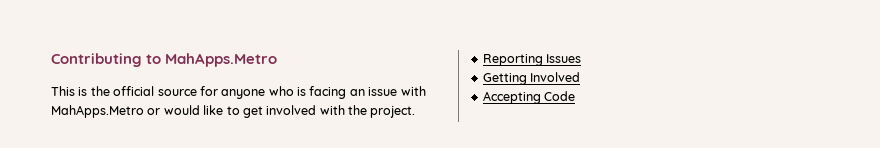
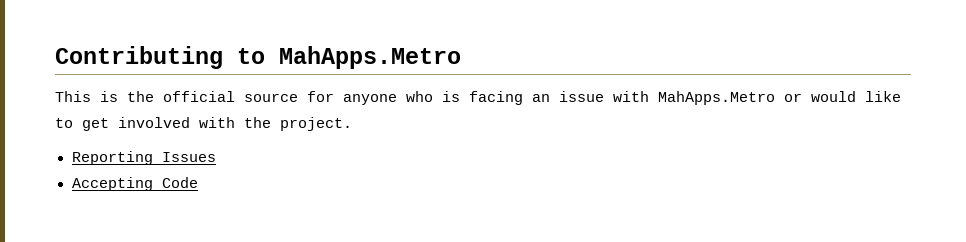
[482,72,581,85] // Getting Involved -> (216, 157) none

